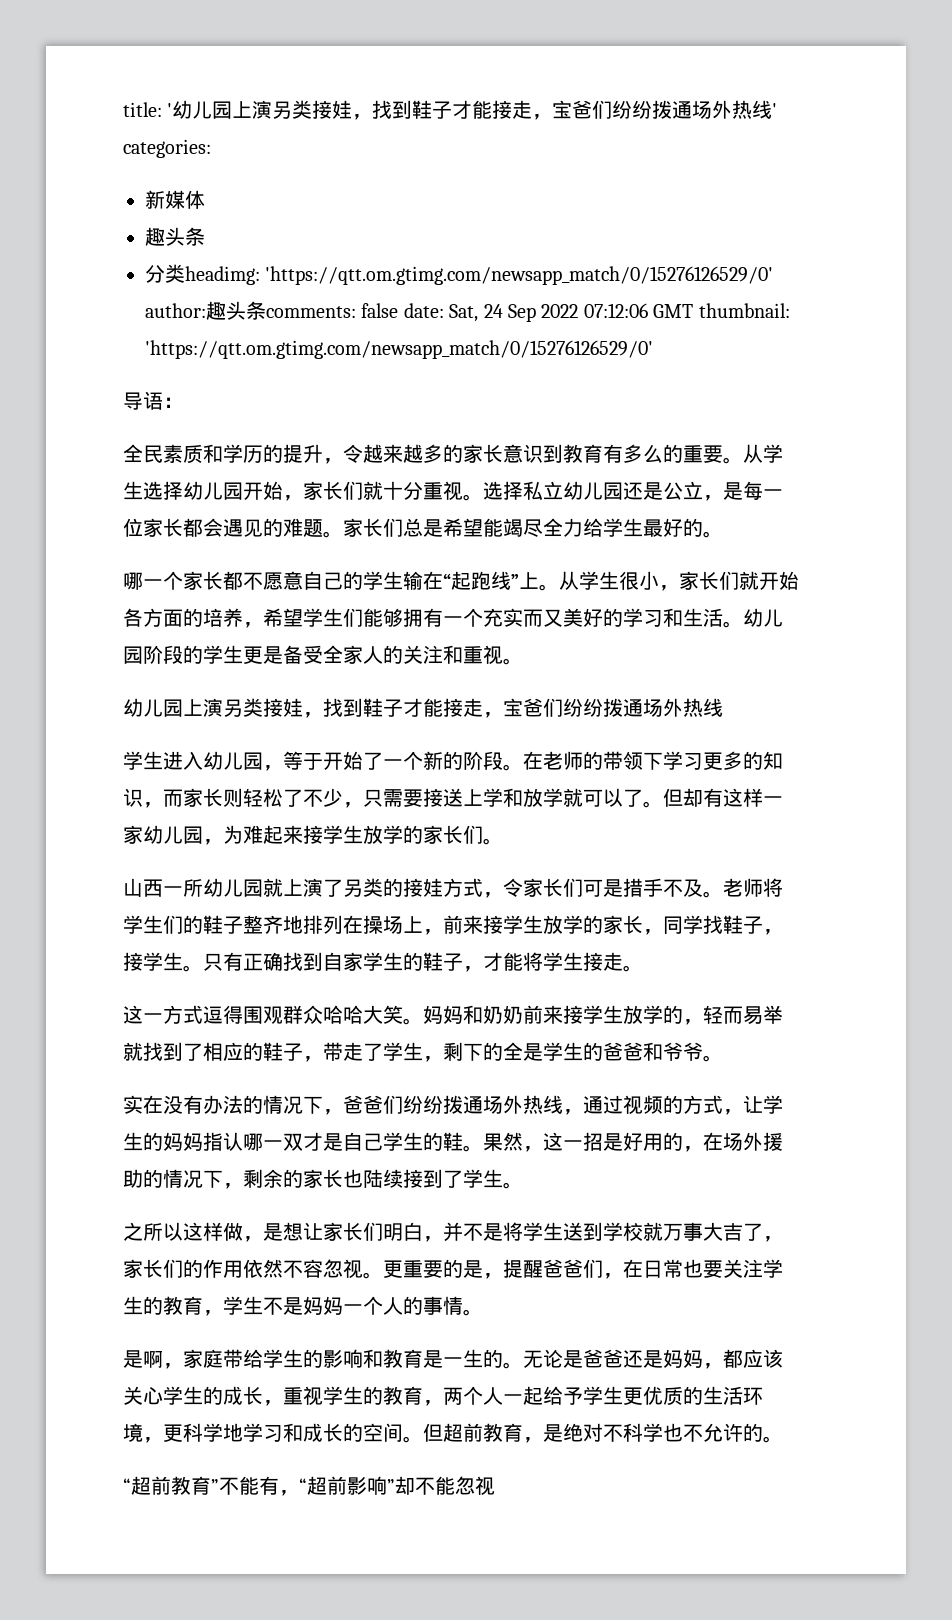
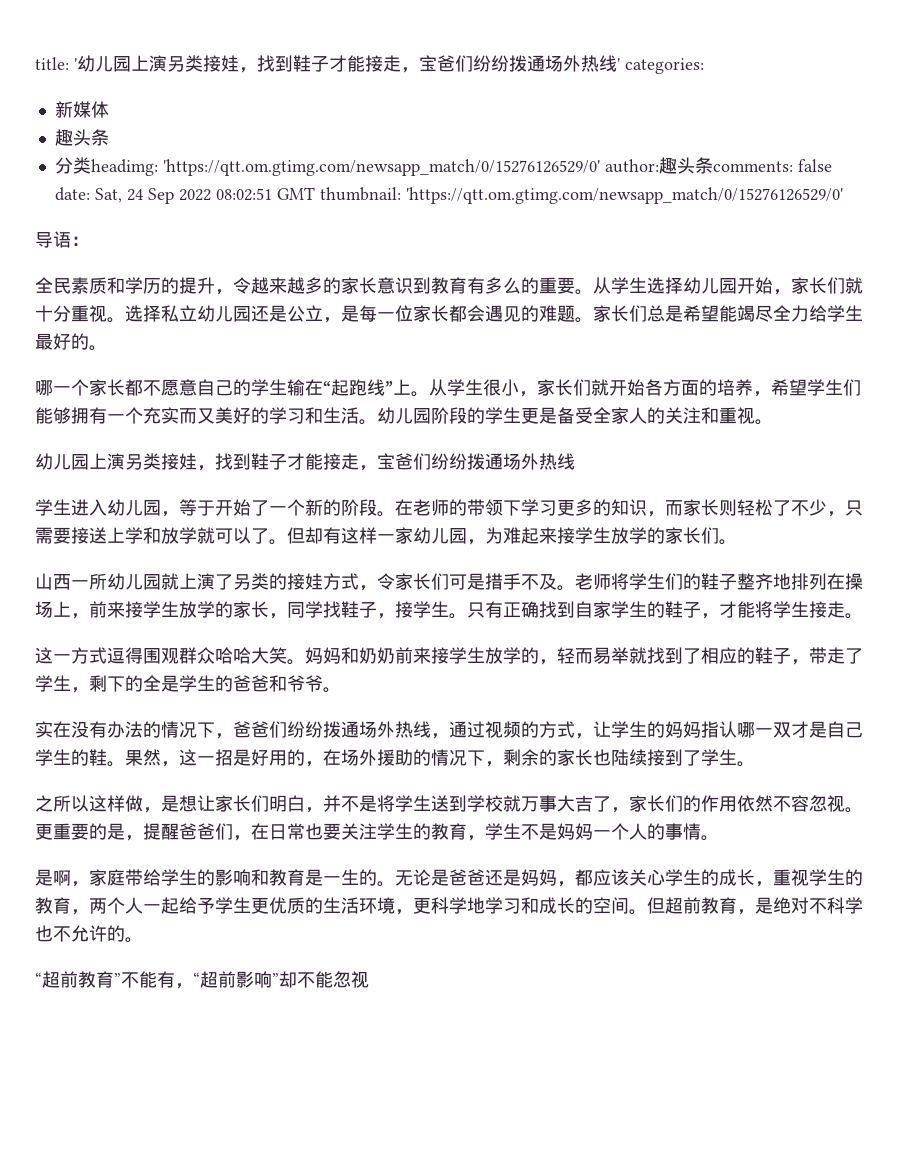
[583,303,648,318] 07:12:06 -> [215,188,272,201] 08:02:51

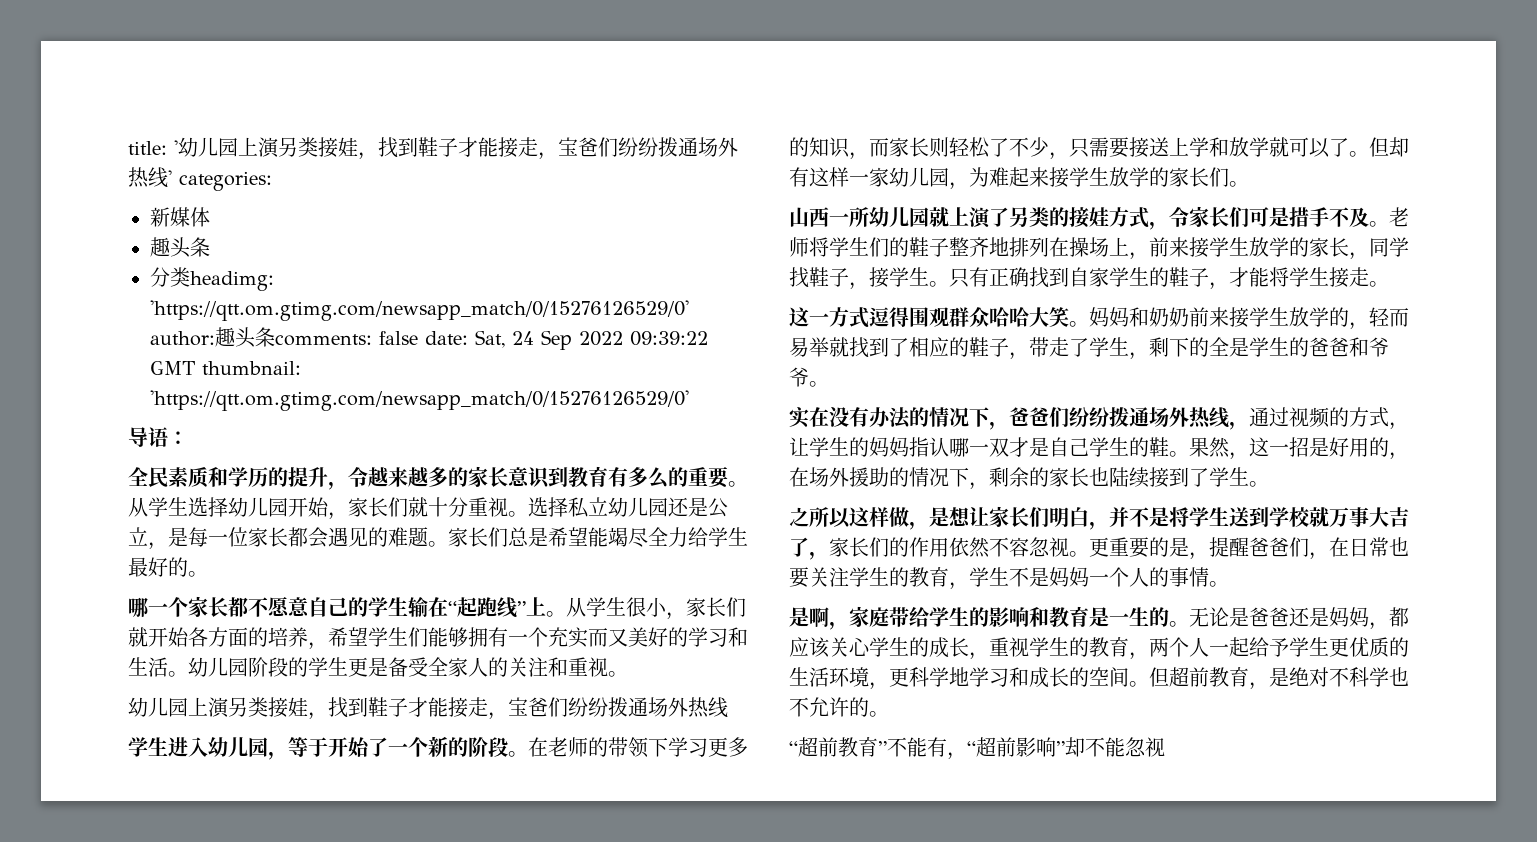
[215,188,272,201] 08:02:51 -> [630,331,708,346] 09:39:22

